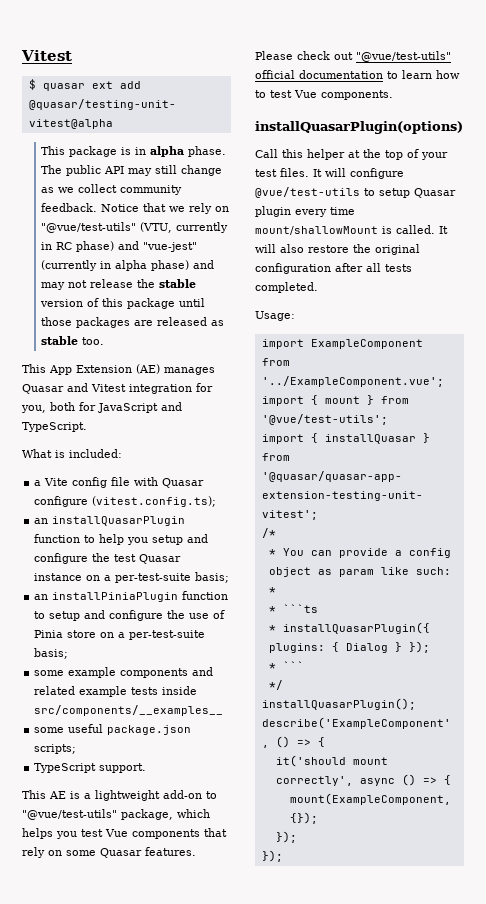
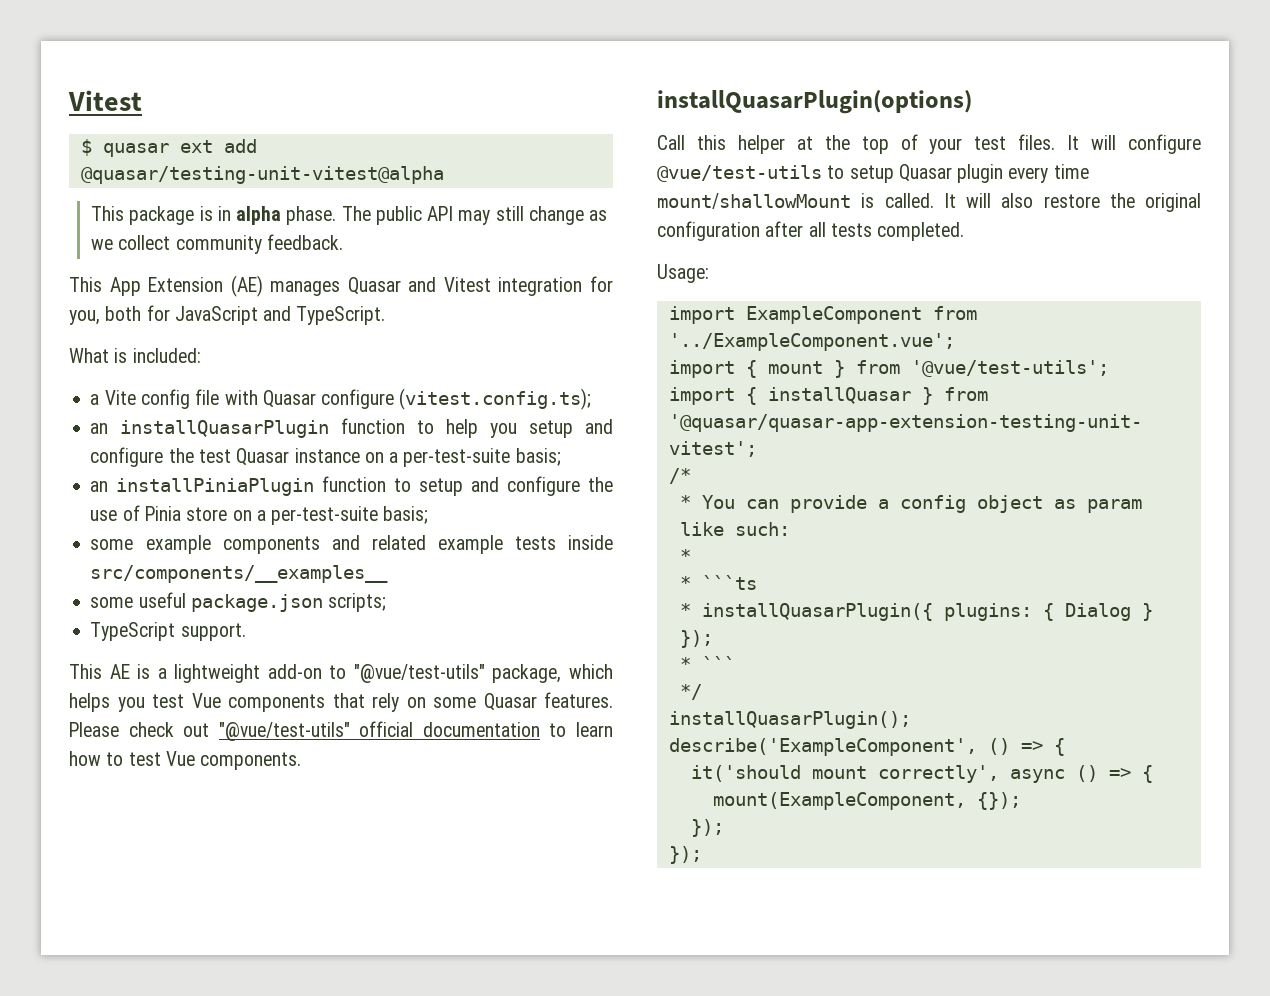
[101,203,230,214] [41,222,229,233] [41,241,198,252] [41,260,215,271] [41,279,197,290] [40,298,206,309] [41,317,225,328] [41,336,105,345] Notice that we rely on "@vue/test-utils" (VTU, currently in RC phase) and "vue-jest" (currently in alpha phase) and may not release the stable version of this package until those packages are released as stable too. -> (343, 242) none

